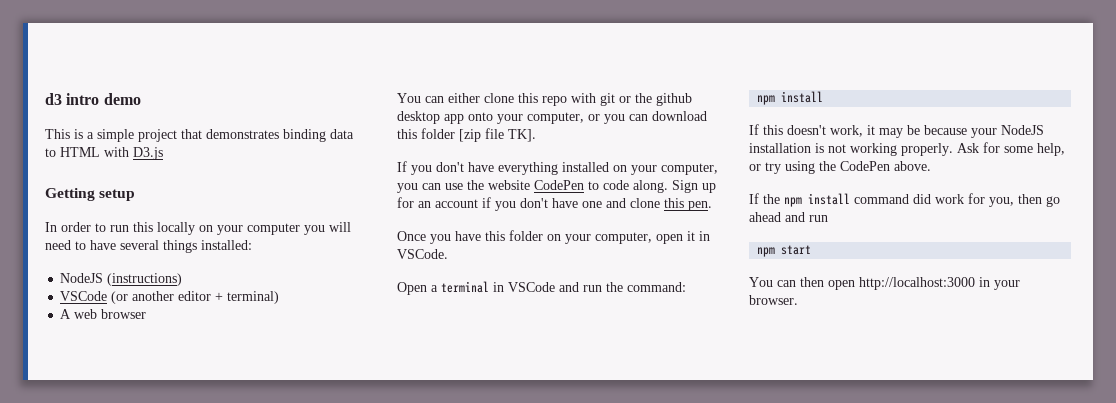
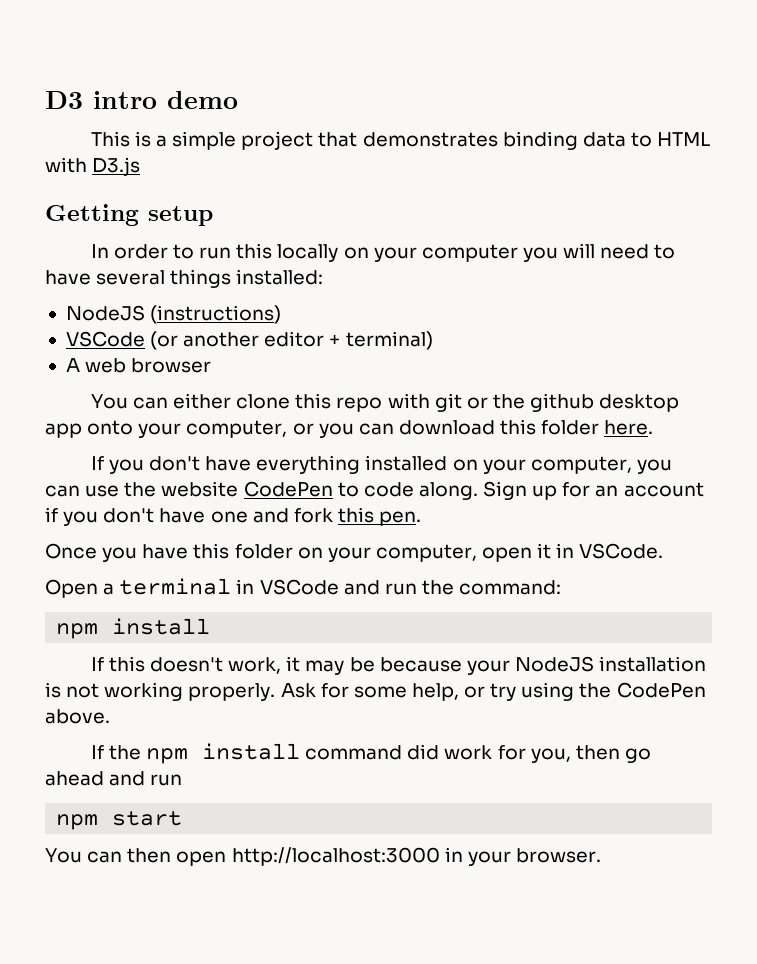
[45,93,62,105] d3 -> [45,91,83,109] D3
[459,128,536,142] [zip file TK]. -> [604,420,654,435] here.
[630,198,660,208] clone -> [293,508,333,523] fork

